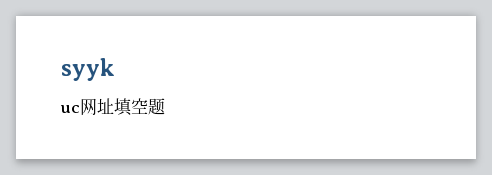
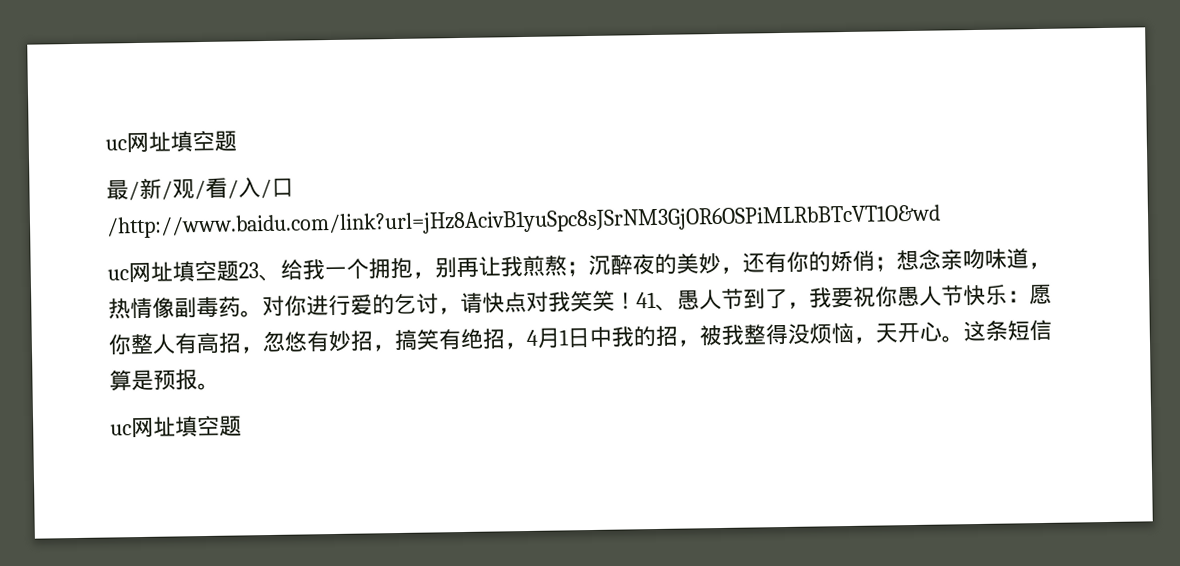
[61,58,115,81] syyk -> [105,130,237,153] [106,177,294,201] [106,204,941,239] [107,248,1051,283] [108,283,1052,320] [108,319,1052,356] [109,369,220,391] uc网址填空题 // 最/新/观/看/入/口/http://www.baidu.com/link?url=jHz8AcivB1yuSpc8sJSrNM3GjOR6OSPiMLRbBTcVT1O&wd // uc网址填空题23、给我一个拥抱，别再让我煎熬；沉醉夜的美妙，还有你的娇俏；想念亲吻味道，热情像副毒药。对你进行爱的乞讨，请快点对我笑笑！41、愚人节到了，我要祝你愚人节快乐：愿你整人有高招，忽悠有妙招，搞笑有绝招，4月1日中我的招，被我整得没烦恼，天开心。这条短信算是预报。

